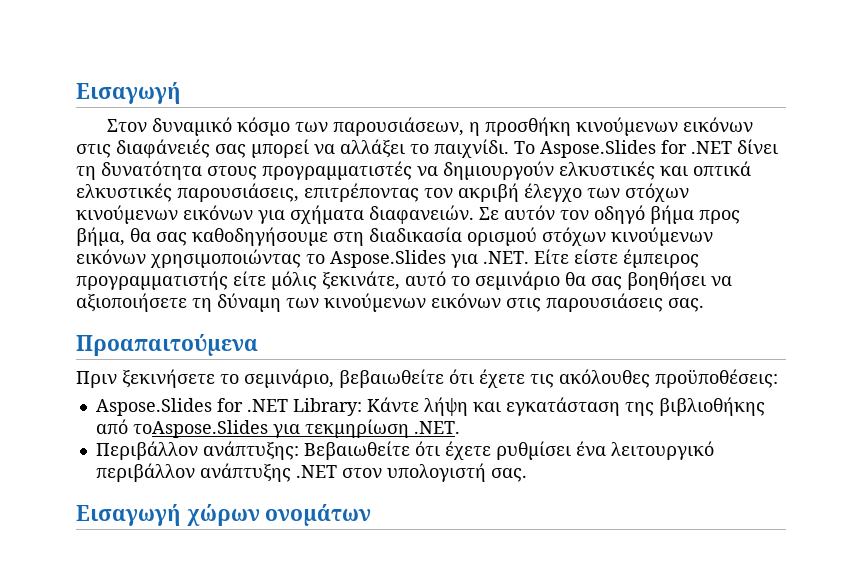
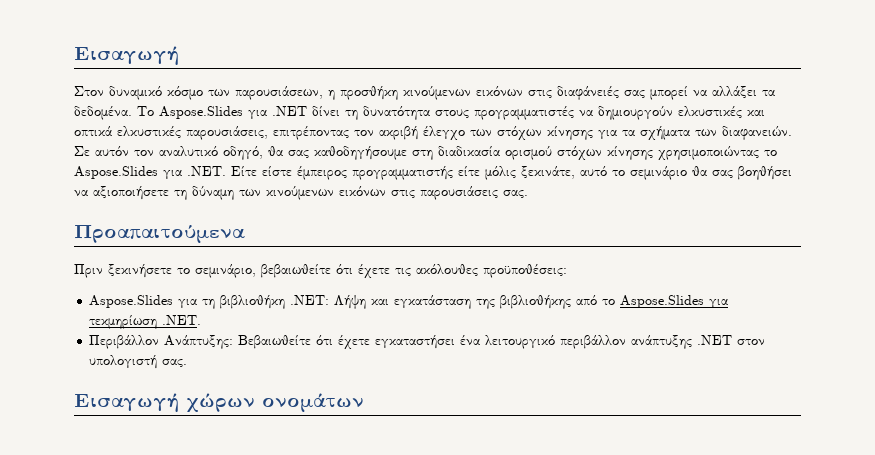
[410,139,509,158] το παιχνίδι. -> [762,89,775,96] [74,106,132,120] τα δεδομένα.
[661,140,687,154] for -> [248,110,267,119] για
[76,205,740,224] [76,227,125,246] κινούμενων εικόνων για σχήματα διαφανειών. Σε αυτόν τον οδηγό βήμα προς βήμα, -> [547,126,792,140] [74,146,263,160] κίνησης για τα σχήματα των διαφανειών. Σε αυτόν τον αναλυτικό οδηγό,
[611,227,713,246] [76,249,146,264] κινούμενων εικόνων -> [607,146,653,160] κίνησης
[216,397,468,416] for .NET Library: Κάντε λήψη -> [178,295,367,309] για τη βιβλιοθήκη .NET: Λήψη
[132,420,268,438] τοAspose.Slides -> [602,295,705,308] το Aspose.Slides
[202,441,299,460] ανάπτυξης: -> [164,335,234,349] Ανάπτυξης:
[495,441,571,460] ρυθμίσει -> [375,335,456,349] εγκαταστήσει

